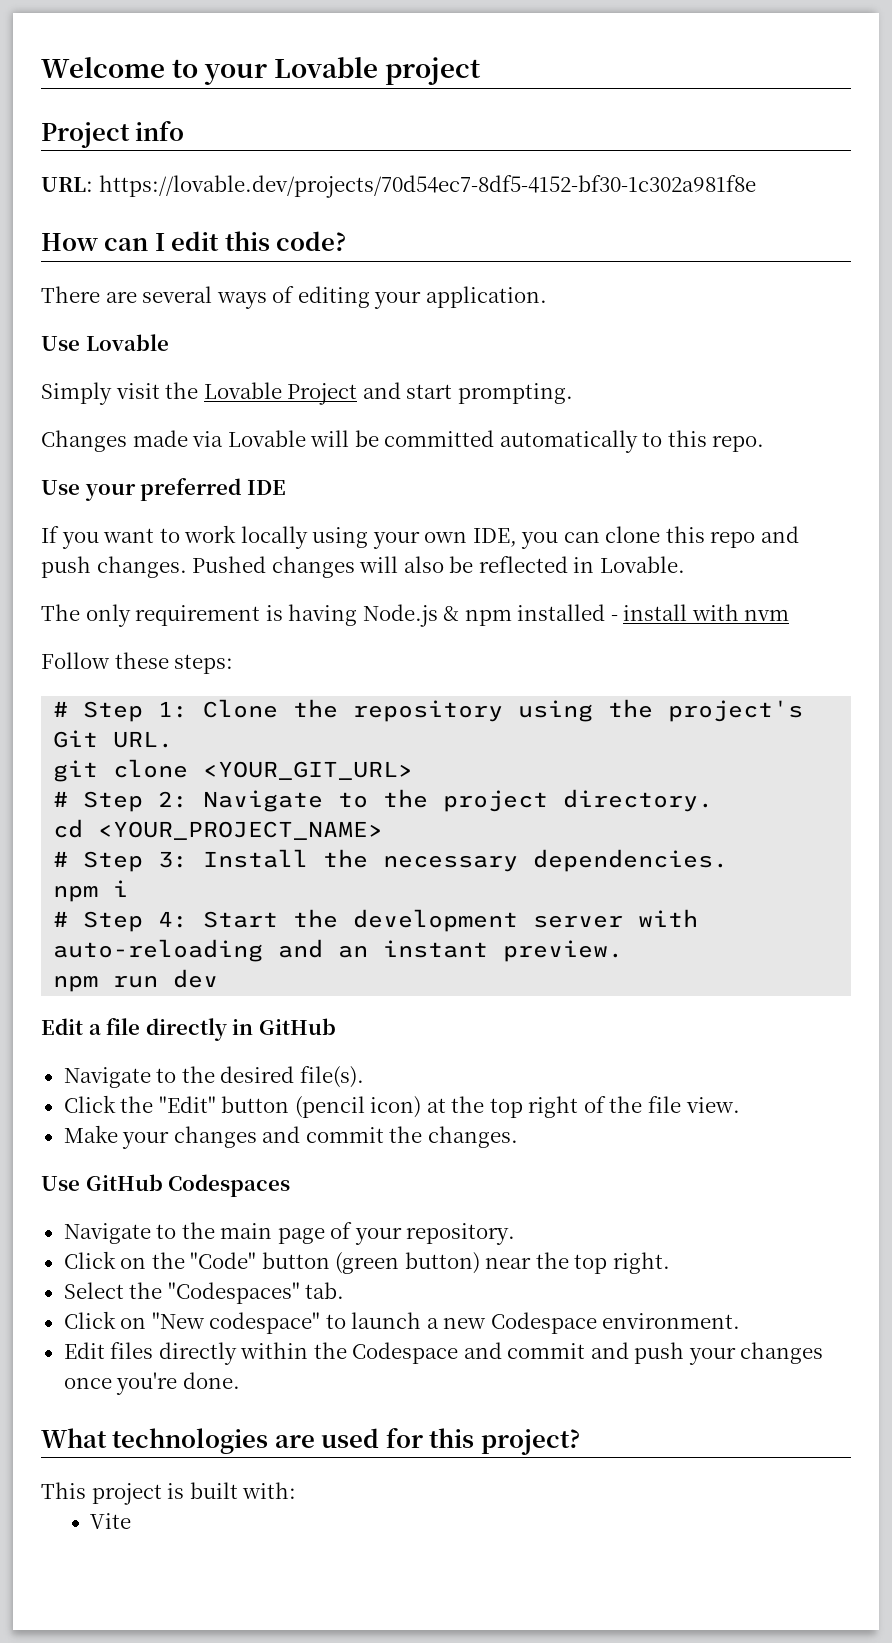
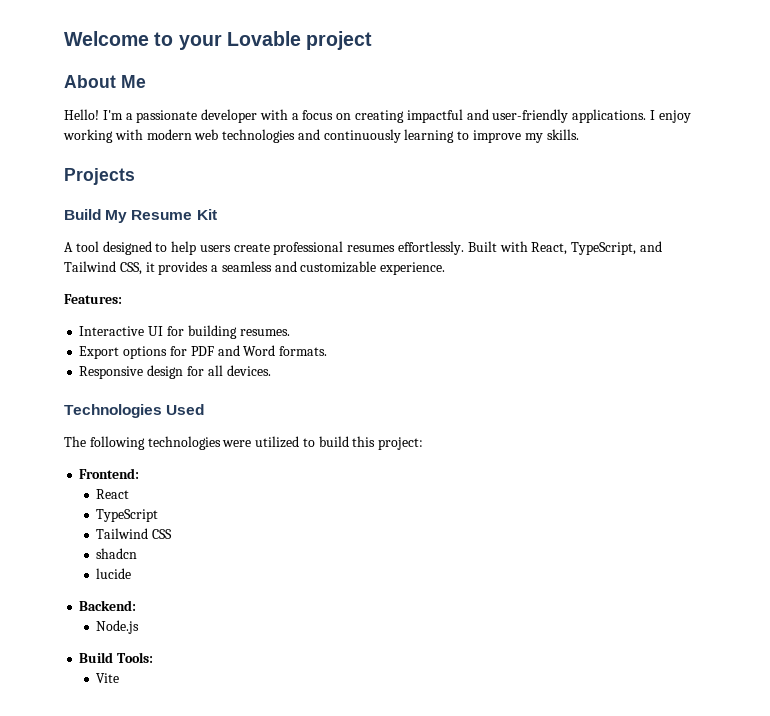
[41,120,185,148] [41,175,756,198] [41,231,347,251] [41,286,547,309] [41,334,169,351] [41,382,573,405] [41,430,765,453] [41,478,286,501] [41,525,800,549] [41,556,685,578] [41,604,790,627] [41,652,234,674] [53,699,804,722] [53,730,174,748] [53,759,414,782] [53,789,714,812] [53,819,384,840] [53,849,729,872] [53,880,129,902] [53,909,699,932] [53,939,624,962] [53,969,219,992] [41,1018,336,1041] [63,1066,364,1088] [63,1095,740,1118] [63,1125,518,1149] [41,1174,291,1197] [63,1222,516,1245] [63,1251,670,1274] [63,1282,345,1304] [63,1311,741,1334] [63,1342,824,1365] [63,1372,240,1395] [41,1427,580,1455] [41,1482,297,1505] Project info // URL: https://lovable.dev/projects/70d54ec7-8df5-4152-bf30-1c302a981f8e // How can I edit this code? // There are several ways of editing your application. // Use Lovable // Simply visit the Lovable Project and start prompting. // Changes made via Lovable will be committed automatically to this repo. // Use your preferred IDE // If you want to work locally using your own IDE, you can clone this repo and push changes. Pushed changes will also be reflected in Lovable. // The only requirement is having Node.js & npm installed - install with nvm // Follow these steps: // # Step 1: Clone the repository using the project's Git URL. // git clone <YOUR_GIT_URL> // # Step 2: Navigate to the project directory. // cd <YOUR_PROJECT_NAME> // # Step 3: Install the necessary dependencies. // npm i // # Step 4: Start the development server with auto-reloading and an instant preview. // npm run dev // Edit a file directly in GitHub // Navigate to the desired file(s). // Click the "Edit" button (pencil icon) at the top right of the file view. // Make your changes and commit the changes. // Use GitHub Codespaces // Navigate to the main page of your repository. // Click on the "Code" button (green button) near the top right. // Select the "Codespaces" tab. // Click on "New codespace" to launch a new Codespace environment. // Edit files directly within the Codespace and commit and push your changes once you're done. // What technologies are used for this project? // This project is built with: -> [64,75,146,88] [64,109,691,123] [63,129,579,143] [64,168,135,185] [64,209,217,223] [64,241,662,255] [64,261,446,275] [64,294,122,304] [79,325,290,339] [79,345,328,359] [79,365,271,379] [64,404,205,418] [64,436,424,450] [79,468,140,479] [96,489,130,499] [96,509,159,522] [96,528,173,539] [96,548,138,559] [96,568,132,579] [79,600,137,611] [96,620,140,634] [79,652,154,663] About Me // Hello! I'm a passionate developer with a focus on creating impactful and user-friendly applications. I enjoy working with modern web technologies and continuously learning to improve my skills. // Projects // Build My Resume Kit // A tool designed to help users create professional resumes effortlessly. Built with React, TypeScript, and Tailwind CSS, it provides a seamless and customizable experience. // Features: // Interactive UI for building resumes. // Export options for PDF and Word formats. // Responsive design for all devices. // Technologies Used // The following technologies were utilized to build this project: // Frontend: // React // TypeScript // Tailwind CSS // shadcn // lucide // Backend: // Node.js // Build Tools:

